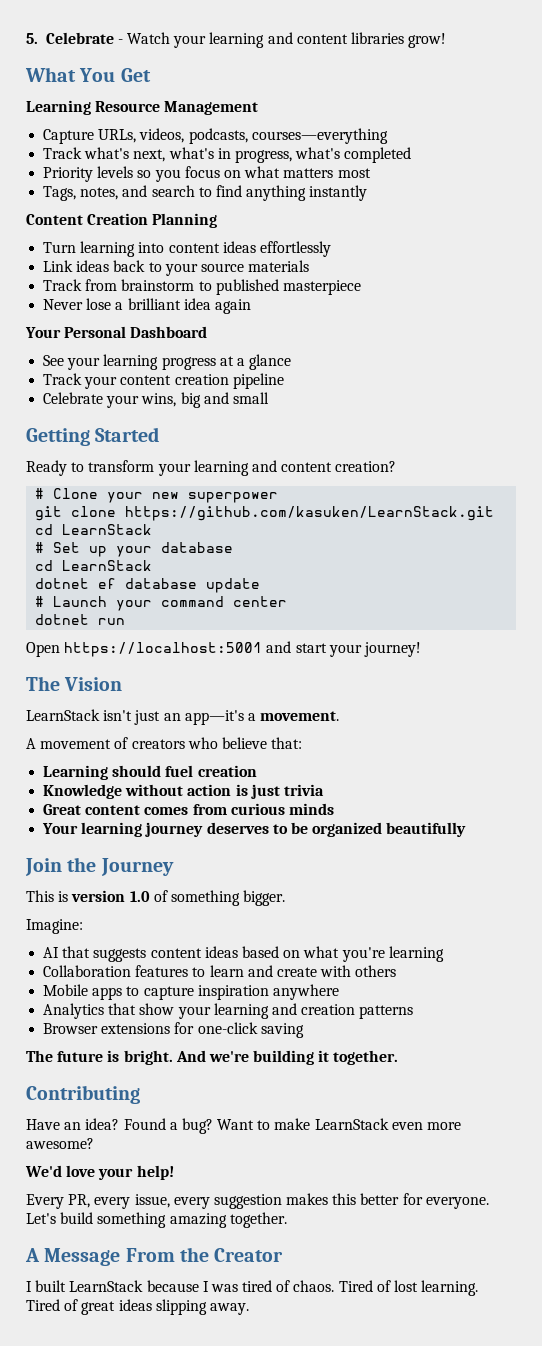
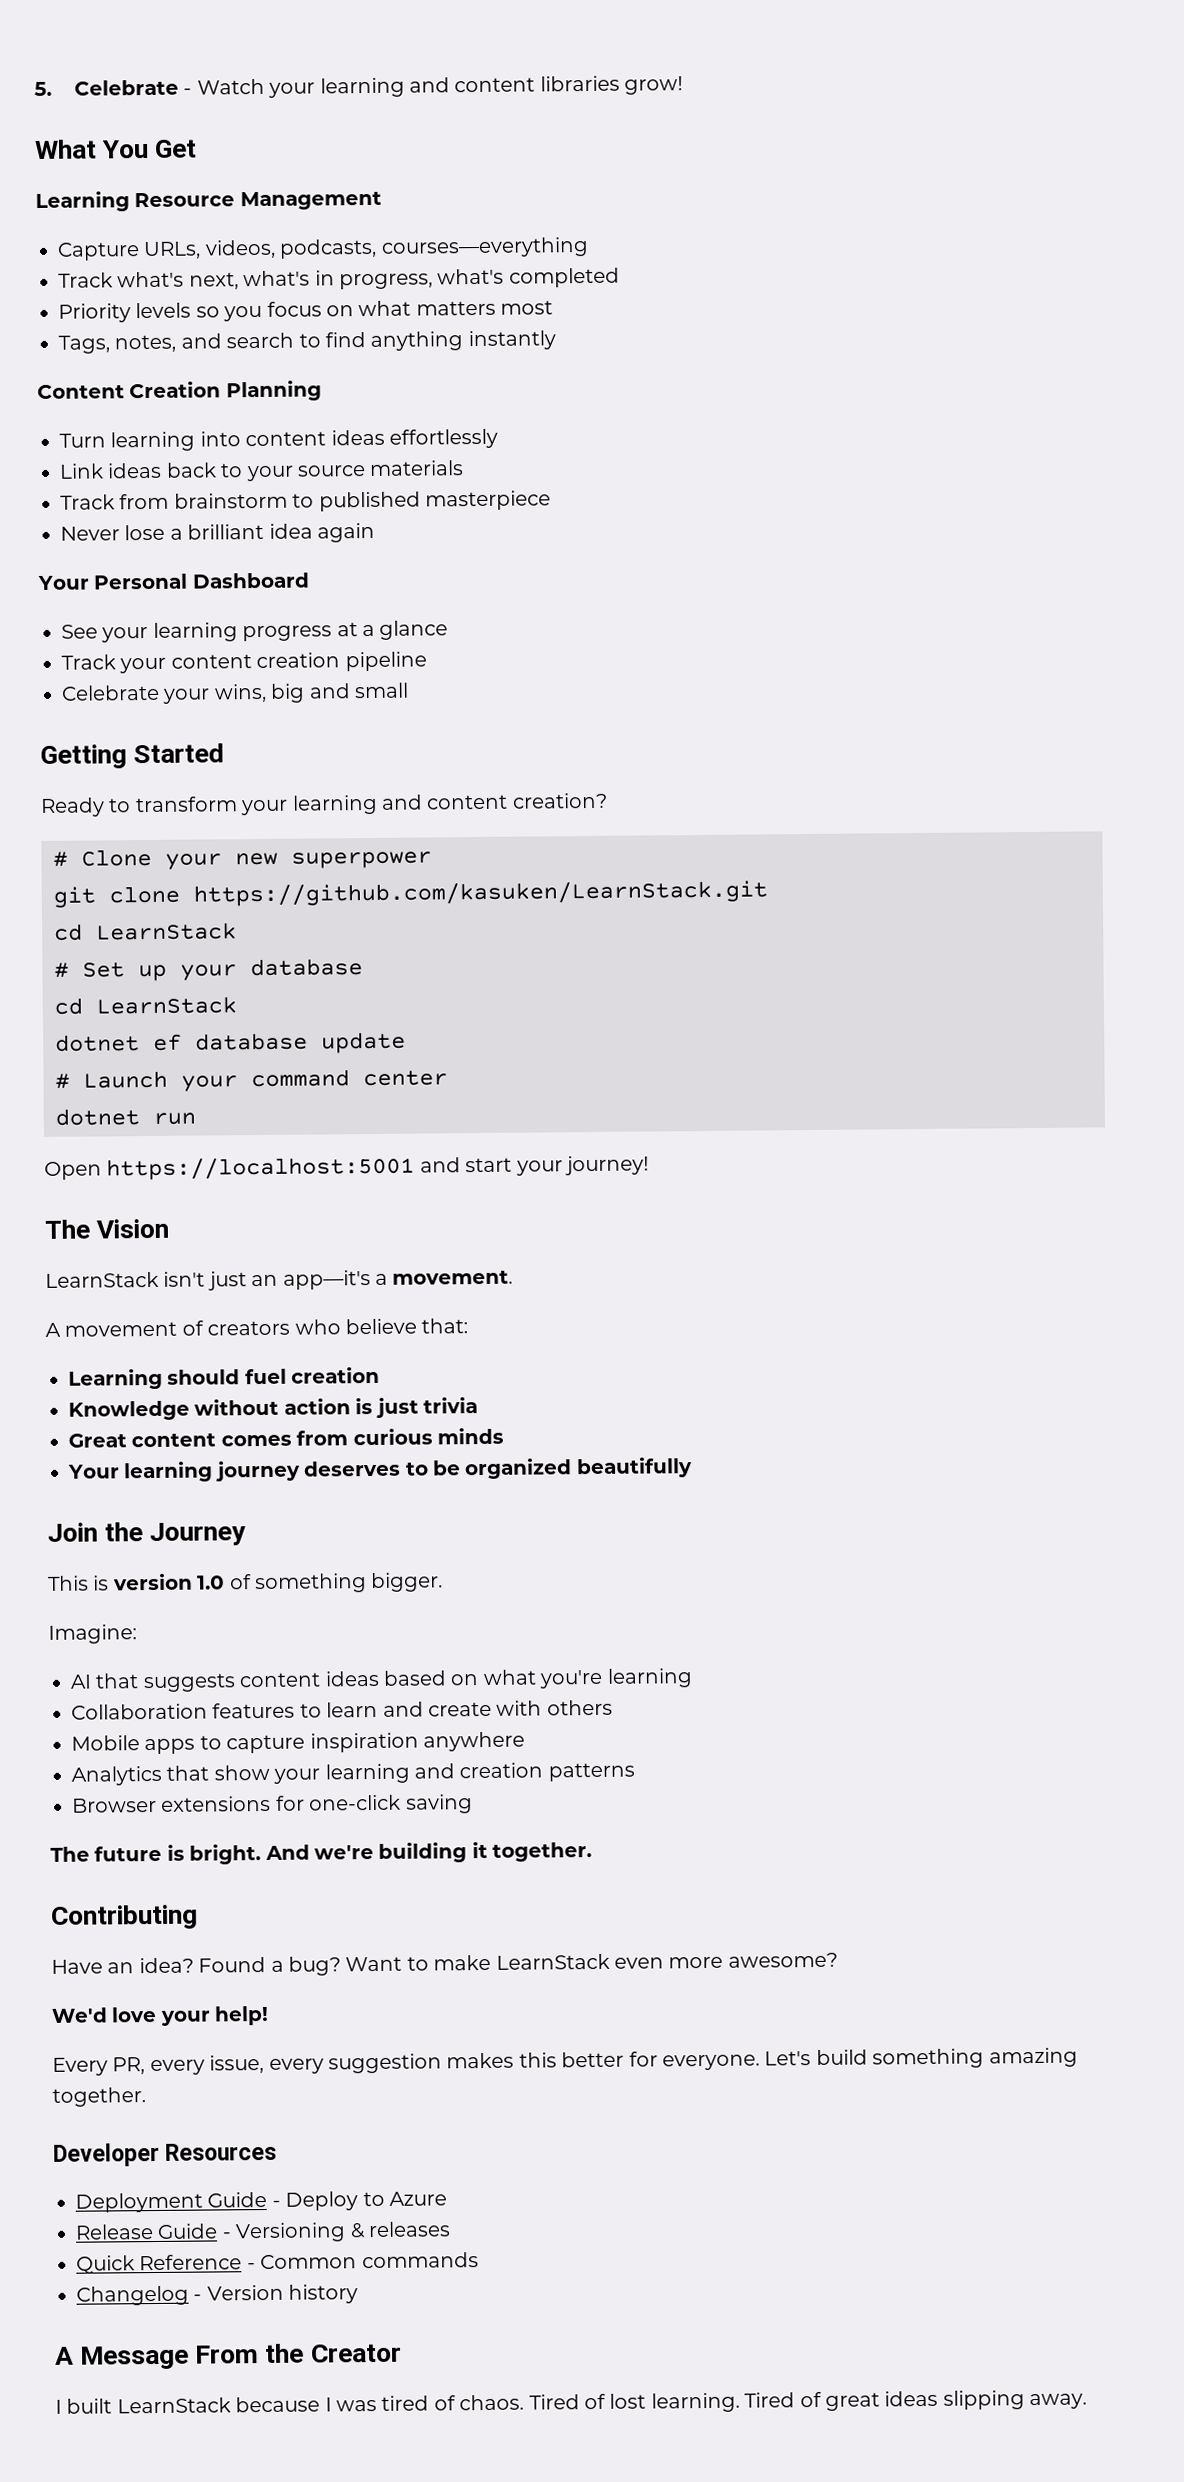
(287, 1220) none -> [53,2142,278,2167] [75,2191,447,2213] [75,2221,451,2243] [76,2252,479,2274] [76,2284,359,2306] // Developer Resources // Deployment Guide - Deploy to Azure // Release Guide - Versioning & releases // Quick Reference - Common commands // Changelog - Version history

